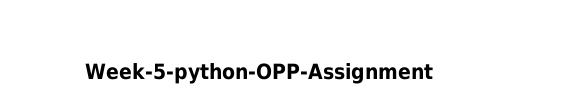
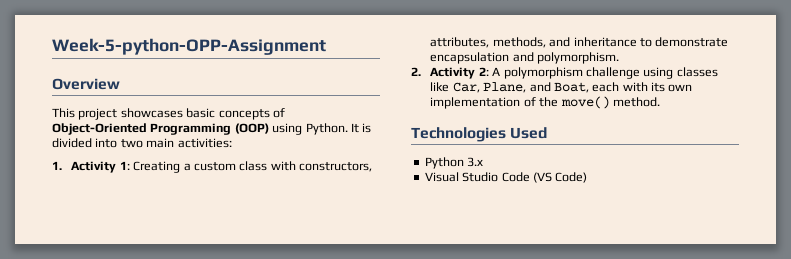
(433, 73) none -> [52,78,120,90] [52,108,285,120] [52,123,372,135] [52,138,232,148] [52,161,373,173] [430,37,729,48] [430,52,620,64] [411,67,718,79] [430,82,693,93] [430,96,660,109] [411,127,548,142] [424,157,484,169] [424,172,588,183] // Overview // This project showcases basic concepts of Object-Oriented Programming (OOP) using Python. It is divided into two main activities: // 1. Activity 1: Creating a custom class with constructors, attributes, methods, and inheritance to demonstrate encapsulation and polymorphism. // 2. Activity 2: A polymorphism challenge using classes like Car, Plane, and Boat, each with its own implementation of the move() method. // Technologies Used // Python 3.x // Visual Studio Code (VS Code)

